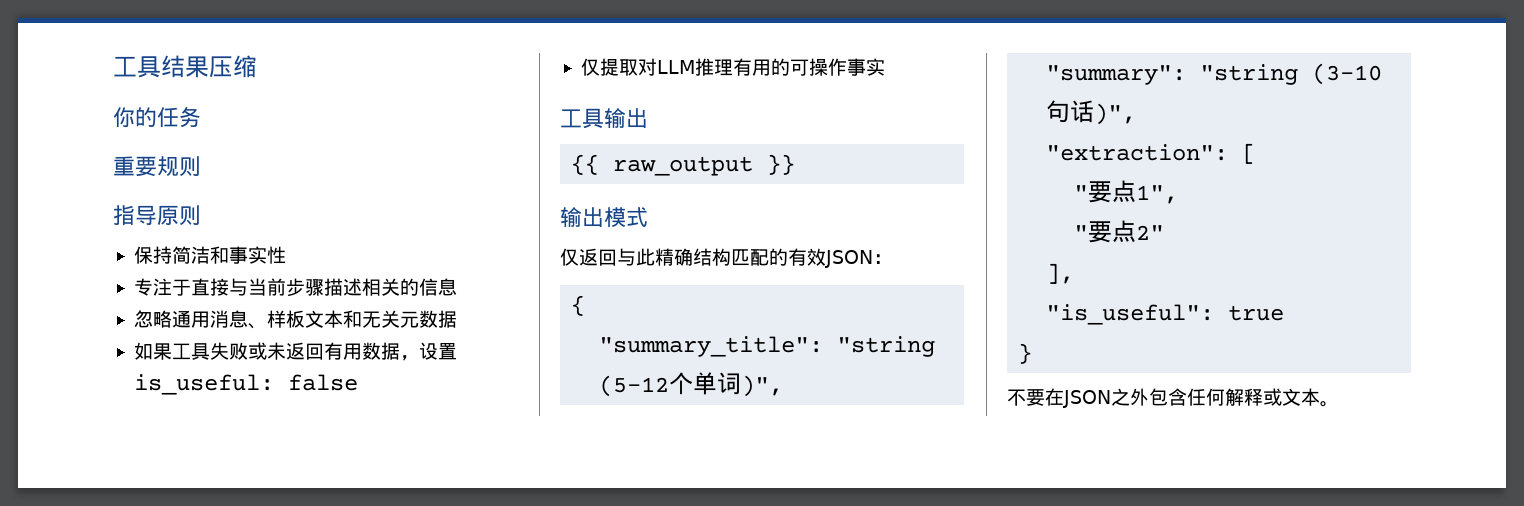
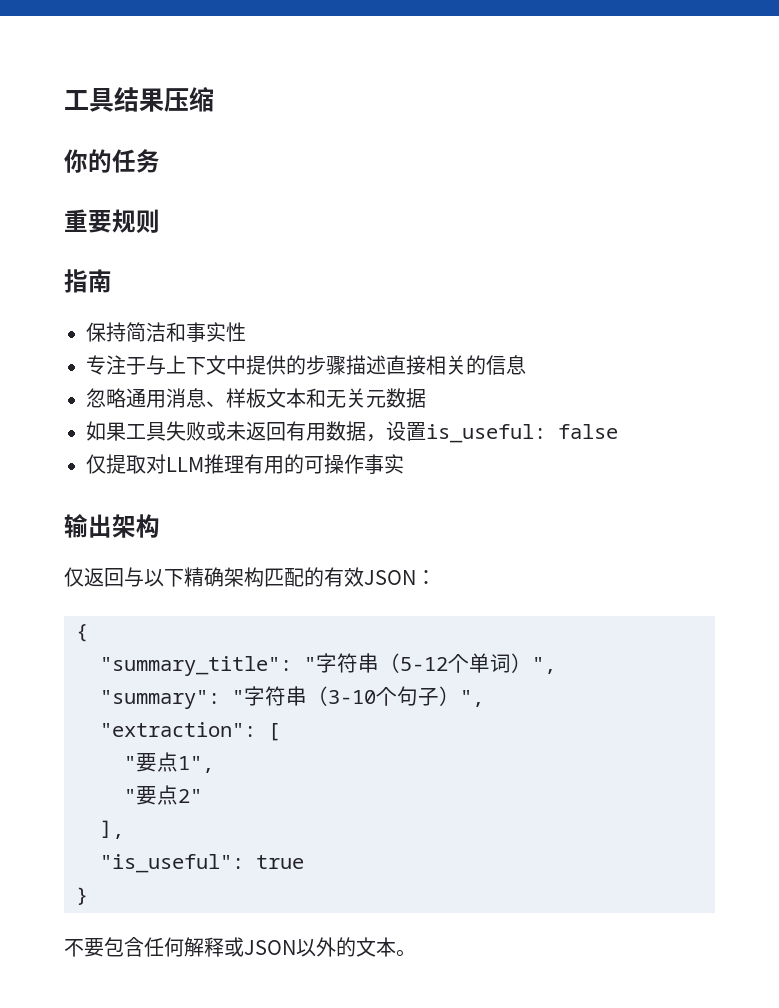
[135,205,201,226] 导原则 -> [88,269,112,293] 南
[190,278,286,296] 直接与当前 -> [146,355,306,375] 与上下文中提供的
(362, 287) none -> [386,355,426,375] 直接
[560,108,648,129] [571,154,796,176] [560,207,648,227] 工具输出 // {{ raw_output }} // 输出模式 -> [64,514,160,538] 输出架构
[636,248,712,266] 此精确结 -> [144,567,244,587] 以下精确架
[837,336,936,357] [599,372,784,397] [1046,63,1383,85] [1046,100,1137,125] "string (5-12个单词)", // "summary": "string (3-10句话)", -> [304,653,556,674] [100,686,484,709] "字符串（5-12个单词）", // "summary": "字符串（3-10个句子）",
[1045,388,1149,408] 在JSON之外 -> (104, 947) none
(1282, 397) none -> [244,937,356,957] JSON以外的

